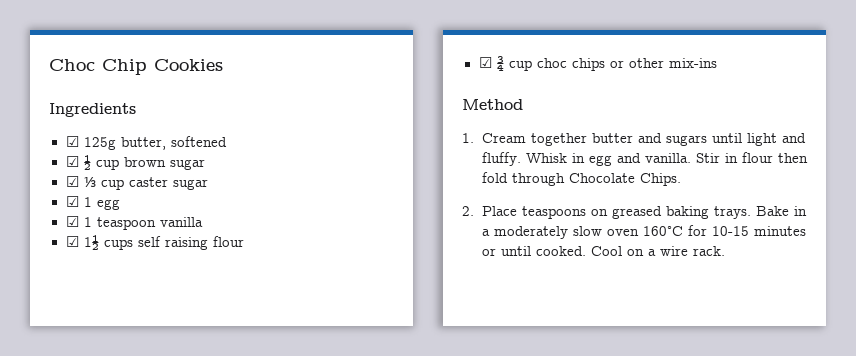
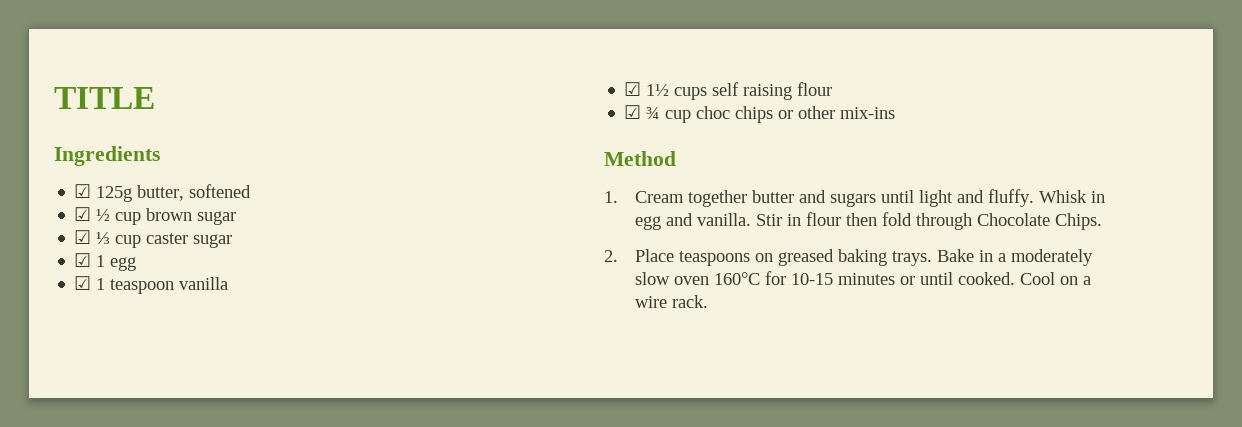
[49,59,223,75] Choc Chip Cookies -> [54,87,155,109] TITLE

